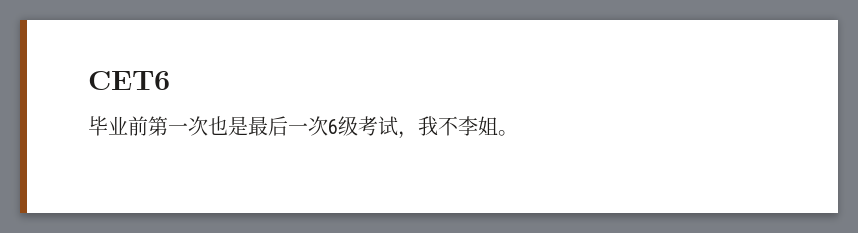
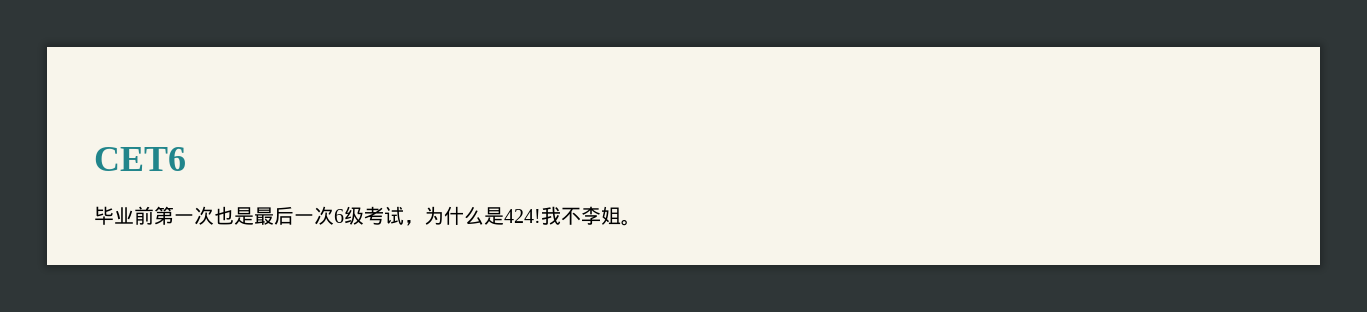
(418, 135) none -> [424,206,541,225] 为什么是424!

